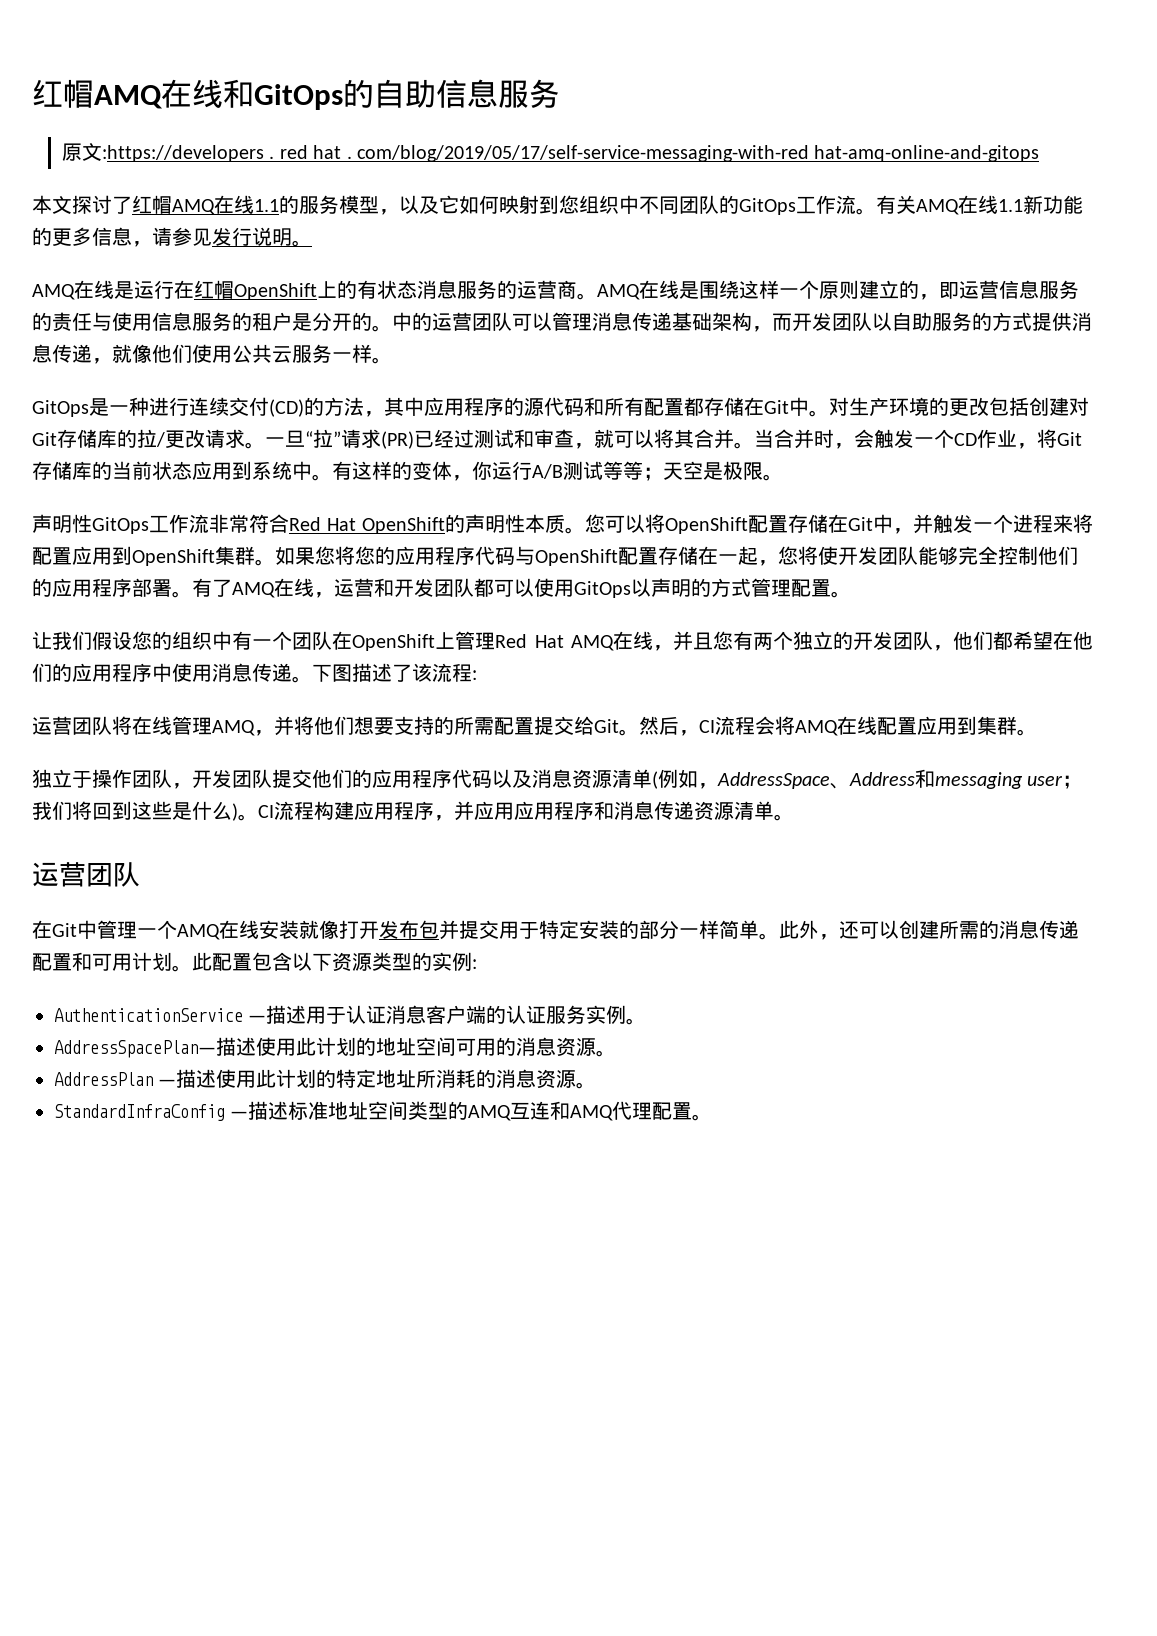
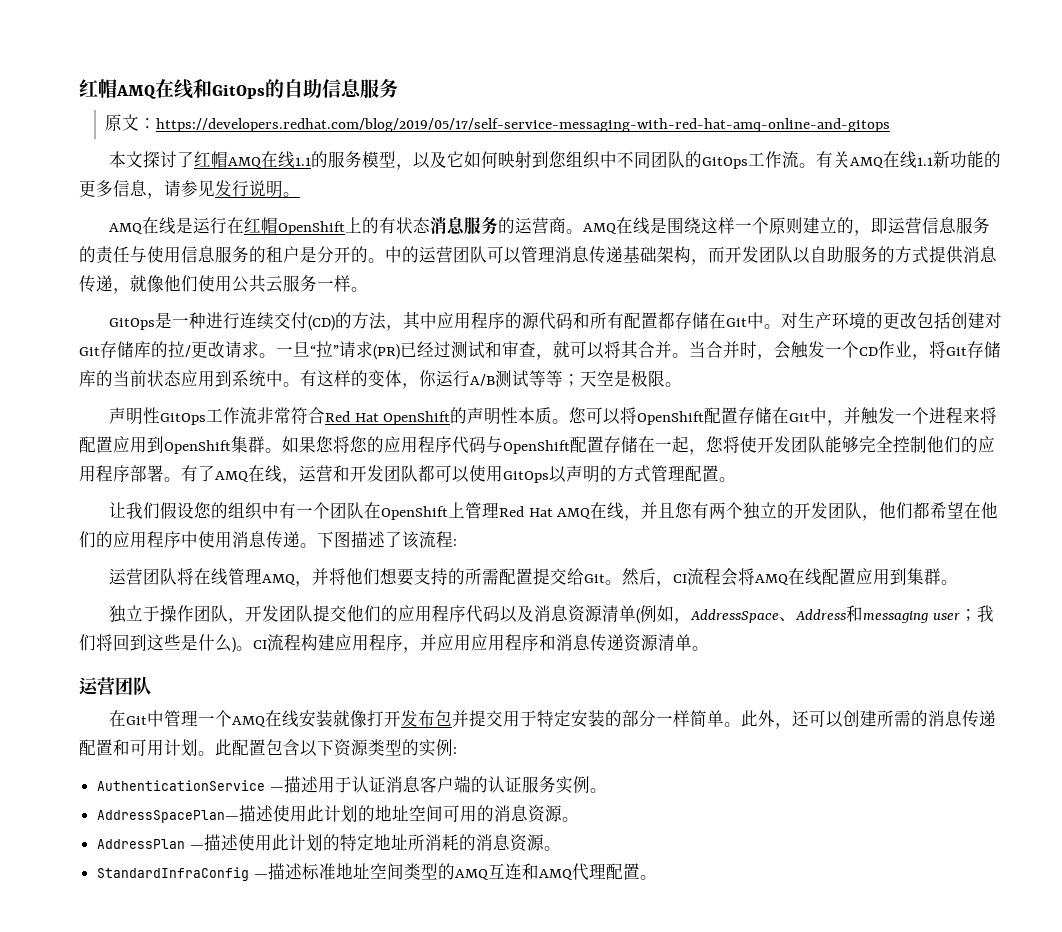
[101,145,1040,162] :https://developers . red hat . com/blog/2019/05/17/self-service-messaging-with-red hat-amq-online-and-gitops -> [139,118,891,132] ：https://developers.redhat.com/blog/2019/05/17/self-service-messaging-with-red-hat-amq-online-and-gitops

